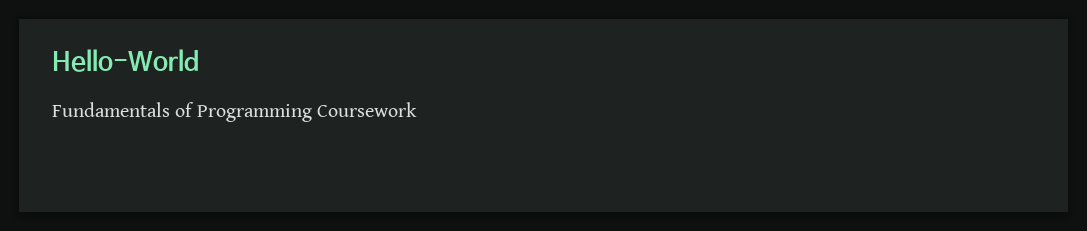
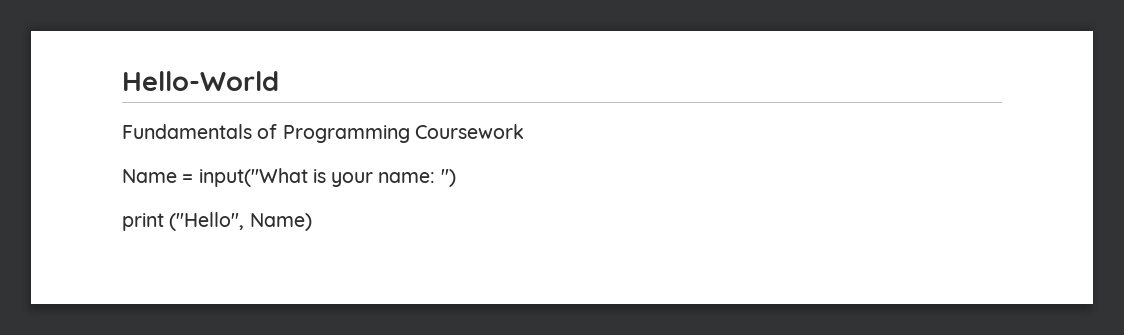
(417, 109) none -> [122,168,456,187] [122,212,312,231] // Name = input("What is your name: ") // print ("Hello", Name)

